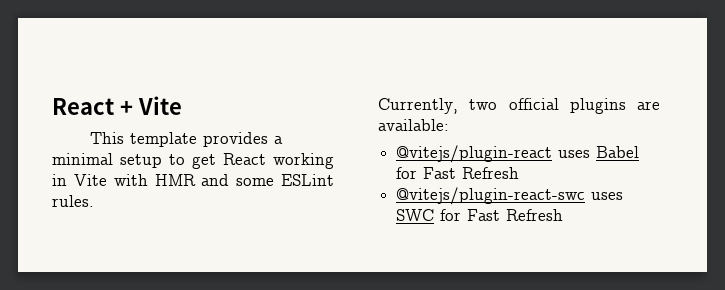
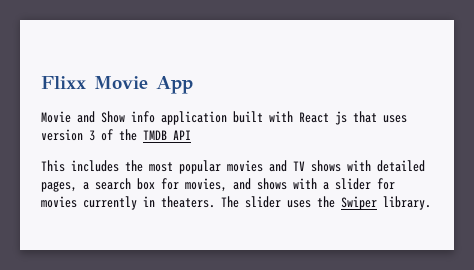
[52,96,182,115] [89,132,283,147] [52,153,334,169] [52,174,334,186] [52,195,94,207] [378,98,660,114] [378,119,449,131] [396,145,640,163] [396,167,520,179] [396,187,624,205] [396,209,564,221] React + Vite // This template provides a minimal setup to get React working in Vite with HMR and some ESLint rules. // Currently, two official plugins are available: // @vitejs/plugin-react uses Babel for Fast Refresh // @vitejs/plugin-react-swc uses SWC for Fast Refresh -> [41,76,193,94] [41,111,407,125] [41,129,191,141] [41,160,425,174] [41,178,395,192] [41,196,431,210] Flixx Movie App // Movie and Show info application built with React js that uses version 3 of the TMDB API // This includes the most popular movies and TV shows with detailed pages, a search box for movies, and shows with a slider for movies currently in theaters. The slider uses the Swiper library.

